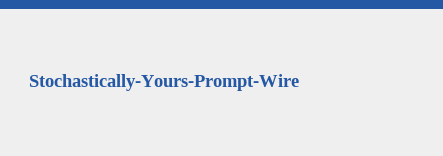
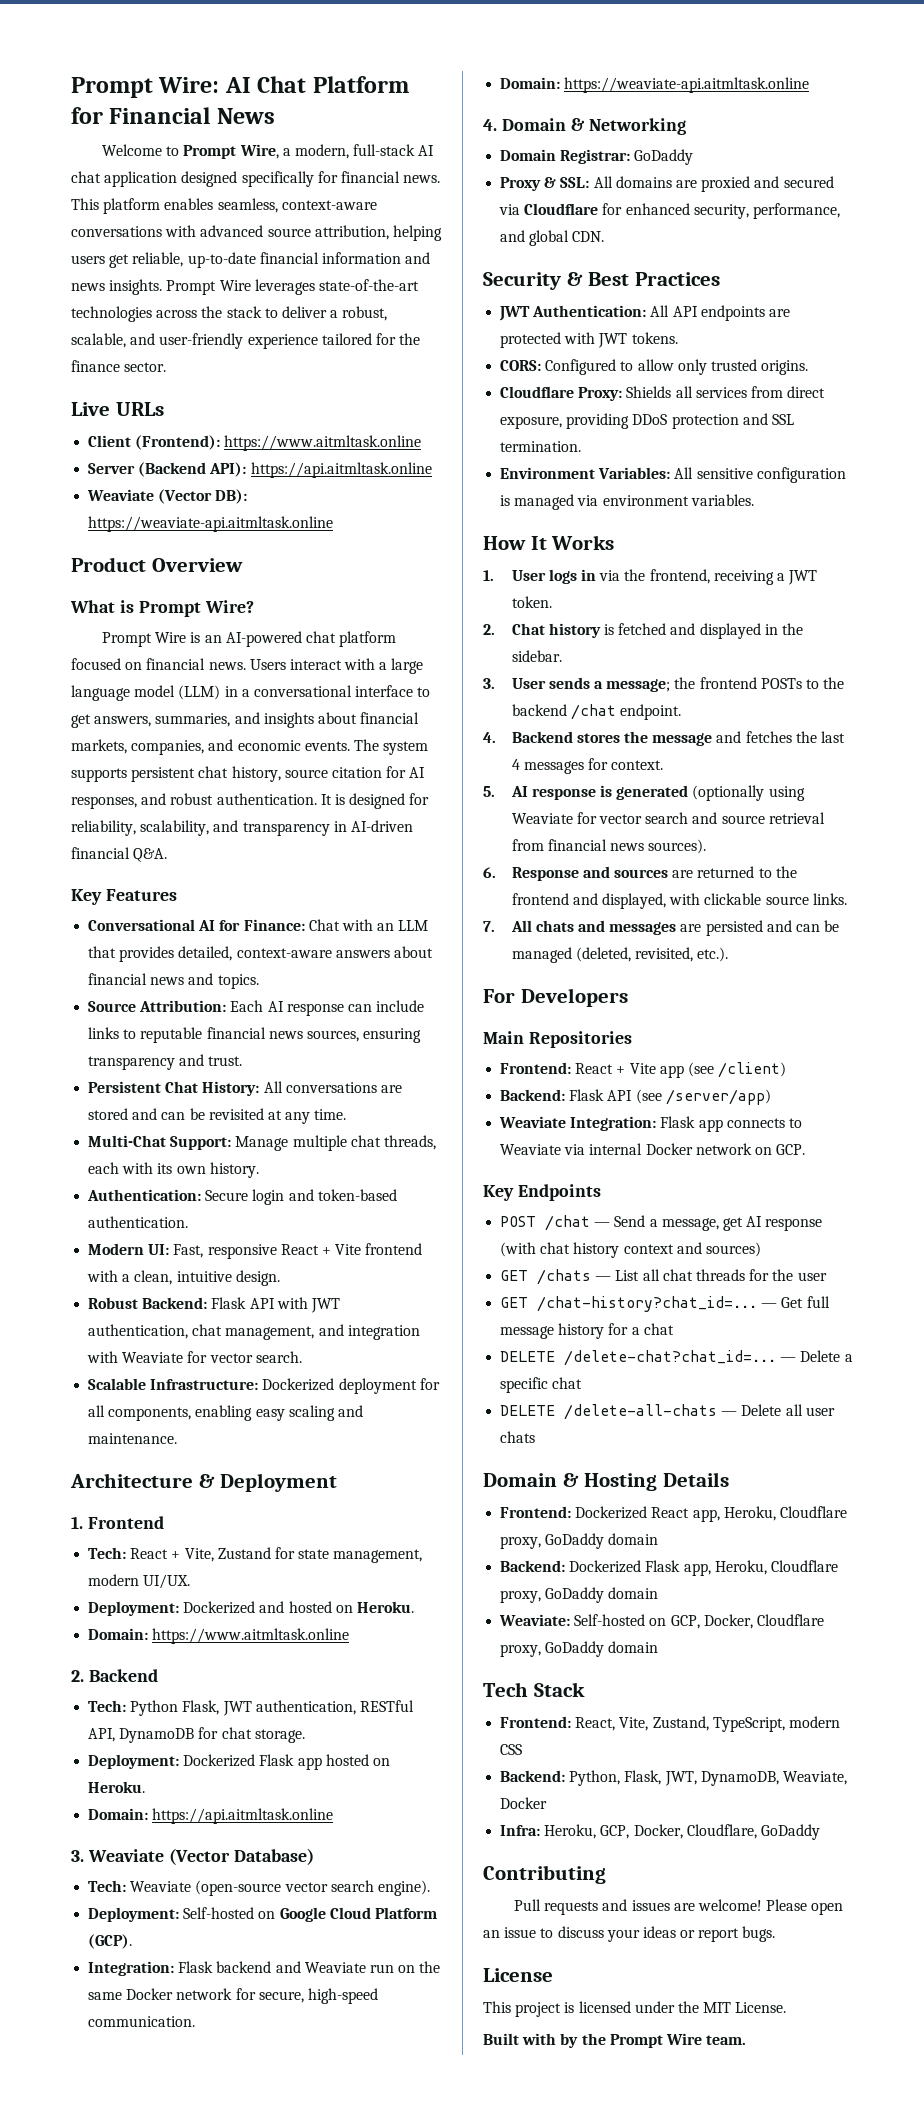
[29,74,299,91] Stochastically-Yours-Prompt-Wire -> [71,76,409,98] [71,107,275,124] [101,144,435,159] [71,171,441,187] [71,198,377,214] [71,225,442,241] [71,252,431,268] [71,279,419,295] [71,306,388,322] [71,333,421,349] [71,360,167,372] [71,402,164,416] [88,435,422,451] [88,462,432,478] [87,489,248,504] [88,516,334,532] [71,557,243,572] [70,600,254,617] [101,631,397,647] [71,658,424,674] [71,685,431,701] [71,712,420,728] [71,739,429,755] [71,766,426,782] [71,793,430,809] [71,820,413,836] [71,847,168,862] [71,889,177,905] [88,919,429,931] [88,946,433,962] [88,973,259,989] [88,1000,425,1016] [88,1027,422,1043] [88,1054,243,1070] [88,1081,402,1096] [88,1108,347,1124] [88,1135,436,1151] [88,1162,259,1178] [87,1189,397,1205] [88,1216,189,1228] [88,1243,423,1259] [87,1270,280,1286] [88,1297,340,1313] [88,1324,420,1340] [87,1351,302,1363] [88,1378,440,1394] [88,1405,363,1421] [88,1433,178,1444] [70,1473,338,1492] [71,1516,164,1529] [88,1547,423,1563] [88,1574,191,1589] [88,1601,414,1616] [88,1628,350,1644] [71,1669,158,1682] [88,1700,414,1716] [88,1727,305,1743] [88,1754,390,1770] [88,1781,146,1793] [88,1808,334,1824] [71,1848,314,1865] [88,1880,430,1896] [88,1907,437,1922] [88,1934,133,1949] [88,1961,441,1976] [88,1988,378,2004] [88,2016,196,2027] [500,77,810,93] [483,118,686,135] [500,149,694,165] [500,176,834,192] [499,203,840,219] [500,230,605,246] [483,272,721,290] [499,305,790,321] [500,332,678,348] [500,359,809,375] [500,386,826,401] [500,413,794,429] [500,441,582,452] [500,467,846,483] [500,494,754,510] [483,535,615,550] [483,569,818,585] [511,596,552,608] [483,623,803,639] [511,650,562,662] [483,677,845,692] [511,704,682,720] [483,731,845,746] [511,758,664,774] [483,785,805,801] [511,812,825,824] [511,839,707,854] [483,866,797,881] [511,893,847,909] [483,920,840,936] [511,947,729,963] [483,988,628,1007] [483,1031,632,1048] [500,1062,787,1078] [500,1089,771,1105] [499,1116,802,1132] [500,1143,806,1155] [483,1184,601,1201] [500,1215,823,1231] [500,1242,761,1258] [500,1269,827,1285] [500,1296,830,1312] [500,1323,674,1339] [500,1350,853,1366] [500,1377,583,1393] [500,1404,835,1420] [500,1431,536,1443] [483,1472,730,1491] [500,1506,847,1522] [500,1533,659,1549] [500,1560,838,1576] [500,1587,659,1603] [499,1614,824,1629] [500,1641,659,1657] [483,1682,585,1697] [500,1716,840,1732] [500,1744,523,1755] [500,1770,847,1786] [500,1797,548,1809] [500,1824,820,1840] [483,1865,606,1884] [513,1899,844,1915] [483,1926,776,1942] [483,1968,553,1982] [483,2001,787,2017] [483,2033,747,2048] Prompt Wire: AI Chat Platform for Financial News // Welcome to Prompt Wire, a modern, full-stack AI chat application designed specifically for financial news. This platform enables seamless, context-aware conversations with advanced source attribution, helping users get reliable, up-to-date financial information and news insights. Prompt Wire leverages state-of-the-art technologies across the stack to deliver a robust, scalable, and user-friendly experience tailored for the finance sector. // Live URLs // Client (Frontend): https://www.aitmltask.online // Server (Backend API): https://api.aitmltask.online // Weaviate (Vector DB): https://weaviate-api.aitmltask.online // Product Overview // What is Prompt Wire? // Prompt Wire is an AI-powered chat platform focused on financial news. Users interact with a large language model (LLM) in a conversational interface to get answers, summaries, and insights about financial markets, companies, and economic events. The system supports persistent chat history, source citation for AI responses, and robust authentication. It is designed for reliability, scalability, and transparency in AI-driven financial Q&A. // Key Features // Conversational AI for Finance: Chat with an LLM that provides detailed, context-aware answers about financial news and topics. // Source Attribution: Each AI response can include links to reputable financial news sources, ensuring transparency and trust. // Persistent Chat History: All conversations are stored and can be revisited at any time. // Multi-Chat Support: Manage multiple chat threads, each with its own history. // Authentication: Secure login and token-based authentication. // Modern UI: Fast, responsive React + Vite frontend with a clean, intuitive design. // Robust Backend: Flask API with JWT authentication, chat management, and integration with Weaviate for vector search. // Scalable Infrastructure: Dockerized deployment for all components, enabling easy scaling and maintenance. // Architecture & Deployment // 1. Frontend // Tech: React + Vite, Zustand for state management, modern UI/UX. // Deployment: Dockerized and hosted on Heroku. // Domain: https://www.aitmltask.online // 2. Backend // Tech: Python Flask, JWT authentication, RESTful API, DynamoDB for chat storage. // Deployment: Dockerized Flask app hosted on Heroku. // Domain: https://api.aitmltask.online // 3. Weaviate (Vector Database) // Tech: Weaviate (open-source vector search engine). // Deployment: Self-hosted on Google Cloud Platform (GCP). // Integration: Flask backend and Weaviate run on the same Docker network for secure, high-speed communication. // Domain: https://weaviate-api.aitmltask.online // 4. Domain & Networking // Domain Registrar: GoDaddy // Proxy & SSL: All domains are proxied and secured via Cloudflare for enhanced security, performance, and global CDN. // Security & Best Practices // JWT Authentication: All API endpoints are protected with JWT tokens. // CORS: Configured to allow only trusted origins. // Cloudflare Proxy: Shields all services from direct exposure, providing DDoS protection and SSL termination. // Environment Variables: All sensitive configuration is managed via environment variables. // How It Works // 1. User logs in via the frontend, receiving a JWT token. // 2. Chat history is fetched and displayed in the sidebar. // 3. User sends a message; the frontend POSTs to the backend /chat endpoint. // 4. Backend stores the message and fetches the last 4 messages for context. // 5. AI response is generated (optionally using Weaviate for vector search and source retrieval from financial news sources). // 6. Response and sources are returned to the frontend and displayed, with clickable source links. // 7. All chats and messages are persisted and can be managed (deleted, revisited, etc.). // For Developers // Main Repositories // Frontend: React + Vite app (see /client) // Backend: Flask API (see /server/app) // Weaviate Integration: Flask app connects to Weaviate via internal Docker network on GCP. // Key Endpoints // POST /chat — Send a message, get AI response (with chat history context and sources) // GET /chats — List all chat threads for the user // GET /chat-history?chat_id=... — Get full message history for a chat // DELETE /delete-chat?chat_id=... — Delete a specific chat // DELETE /delete-all-chats — Delete all user chats // Domain & Hosting Details // Frontend: Dockerized React app, Heroku, Cloudflare proxy, GoDaddy domain // Backend: Dockerized Flask app, Heroku, Cloudflare proxy, GoDaddy domain // Weaviate: Self-hosted on GCP, Docker, Cloudflare proxy, GoDaddy domain // Tech Stack // Frontend: React, Vite, Zustand, TypeScript, modern CSS // Backend: Python, Flask, JWT, DynamoDB, Weaviate, Docker // Infra: Heroku, GCP, Docker, Cloudflare, GoDaddy // Contributing // Pull requests and issues are welcome! Please open an issue to discuss your ideas or report bugs. // License // This project is licensed under the MIT License. // Built with by the Prompt Wire team.

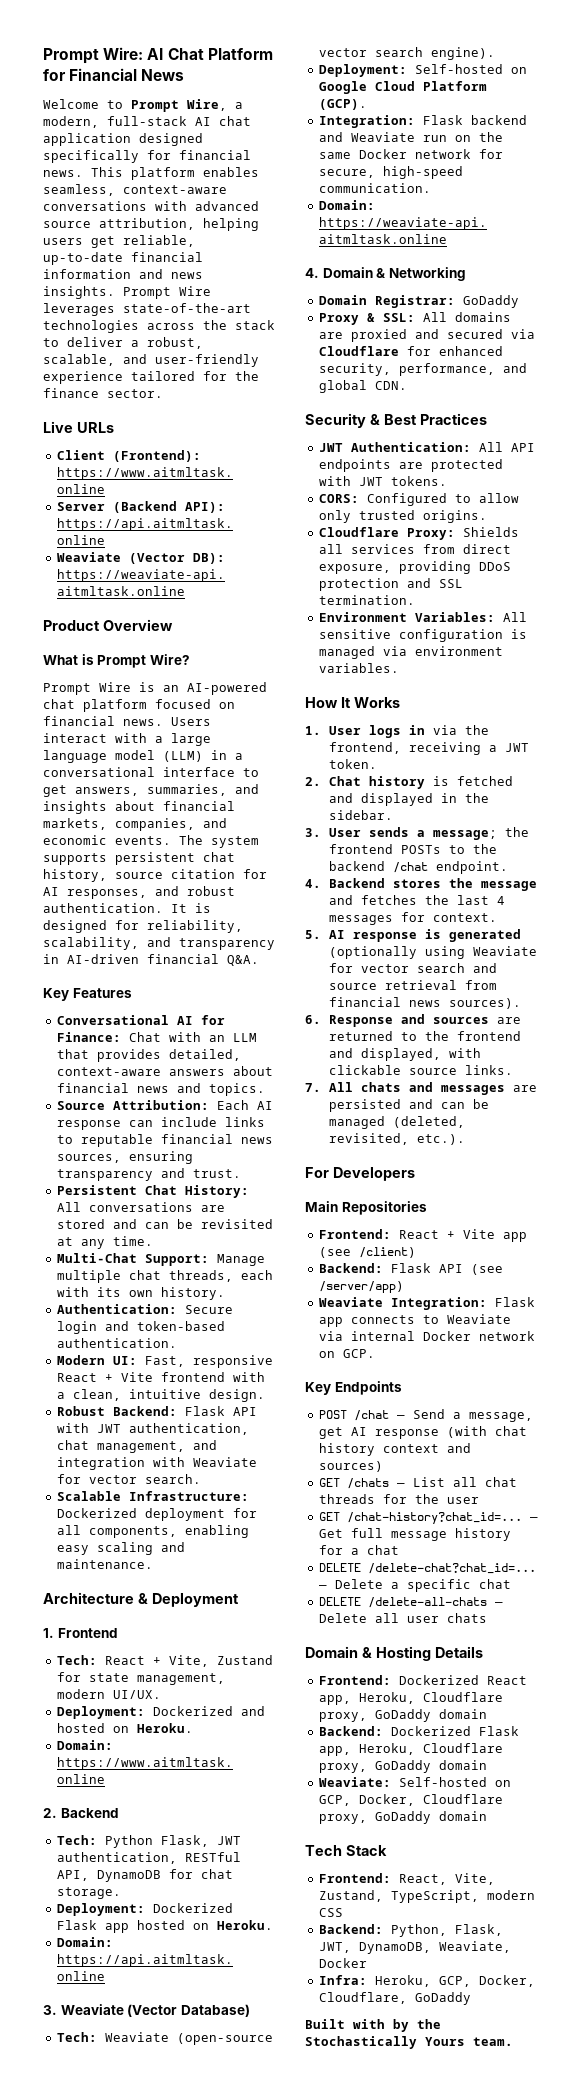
[483,1865,606,1884] [513,1899,844,1915] [483,1926,776,1942] [483,1968,553,1982] [483,2001,787,2017] // Contributing // Pull requests and issues are welcome! Please open an issue to discuss your ideas or report bugs. // License // This project is licensed under the MIT License. -> (471, 1998) none
[609,2033,702,2048] Prompt Wire -> [305,2036,465,2049] Stochastically Yours

